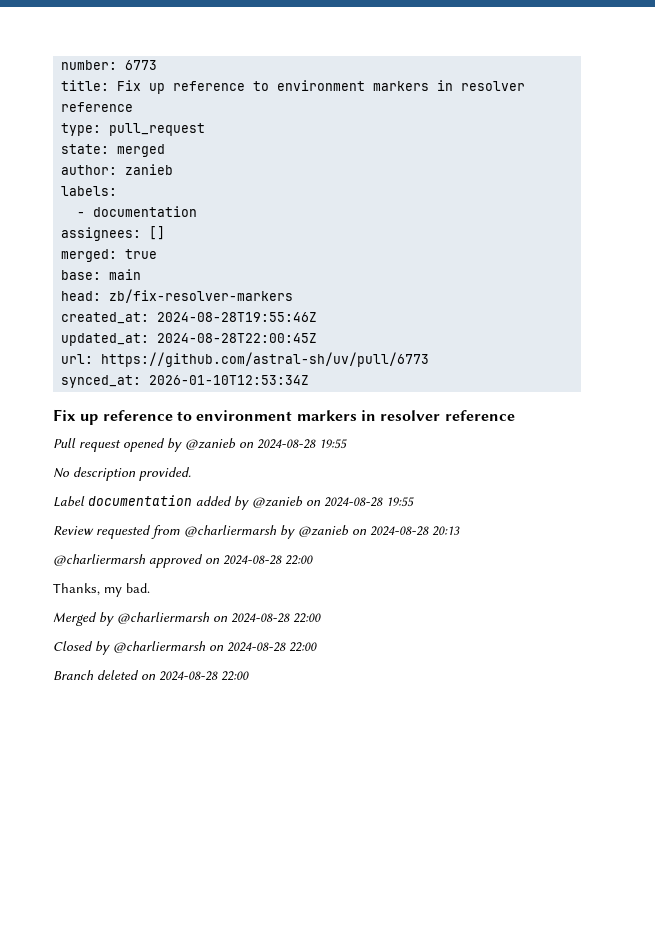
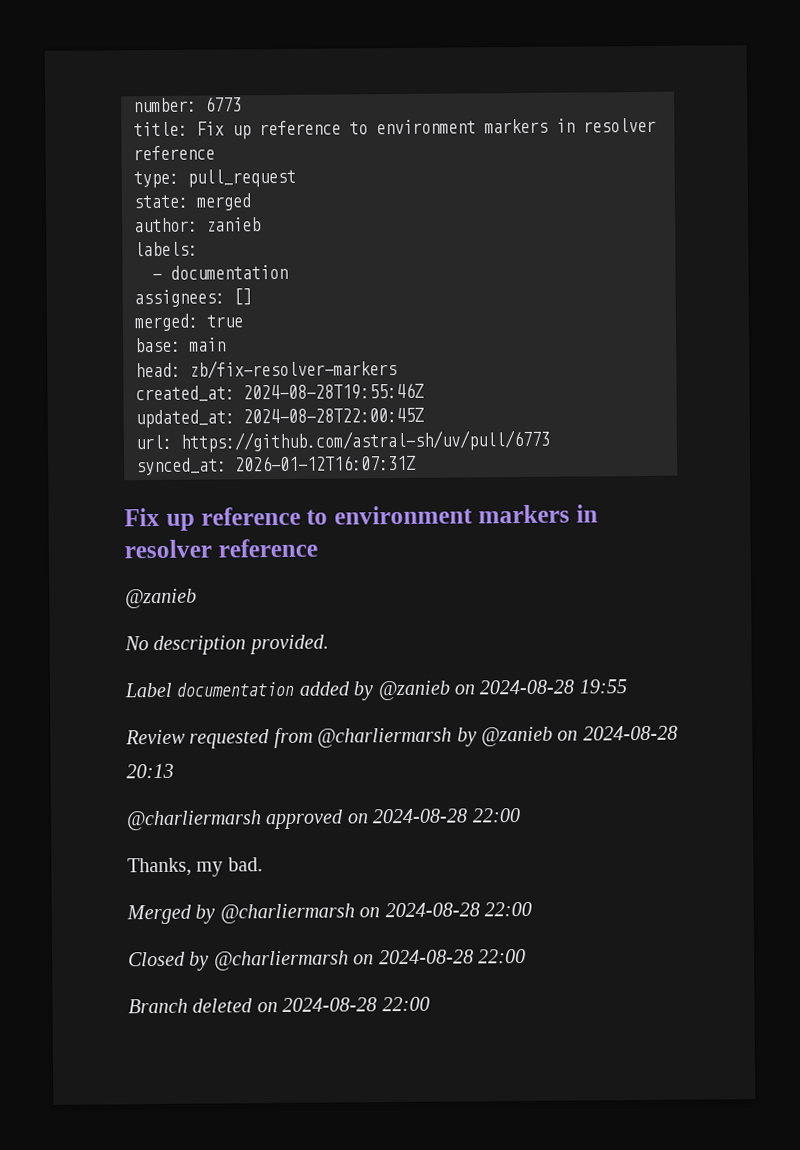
[149,375,310,385] [53,409,515,425] [53,438,347,452] 2026-01-10T12:53:34Z // Fix up reference to environment markers in resolver reference // Pull request opened by @zanieb on 2024-08-28 19:55 -> [235,454,416,472] [124,504,598,531] [124,538,318,559] [125,588,197,609] 2026-01-12T16:07:31Z // Fix up reference to environment markers in resolver reference // @zanieb

